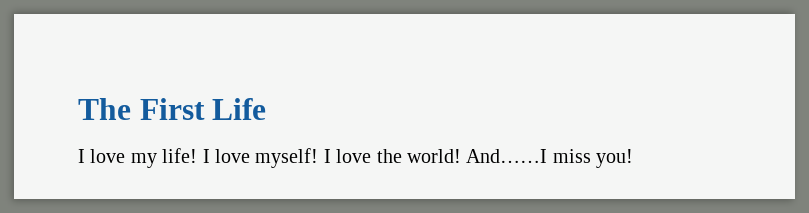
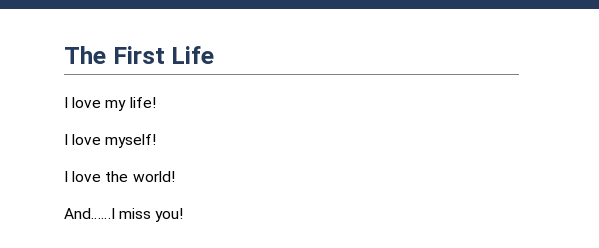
(198, 155) none -> (156, 102) //
(319, 158) none -> (157, 141) //
(461, 156) none -> (175, 176) //

